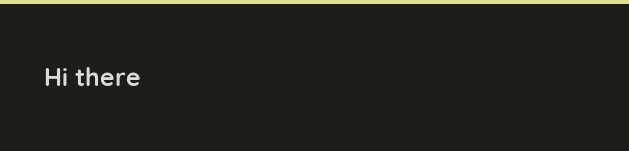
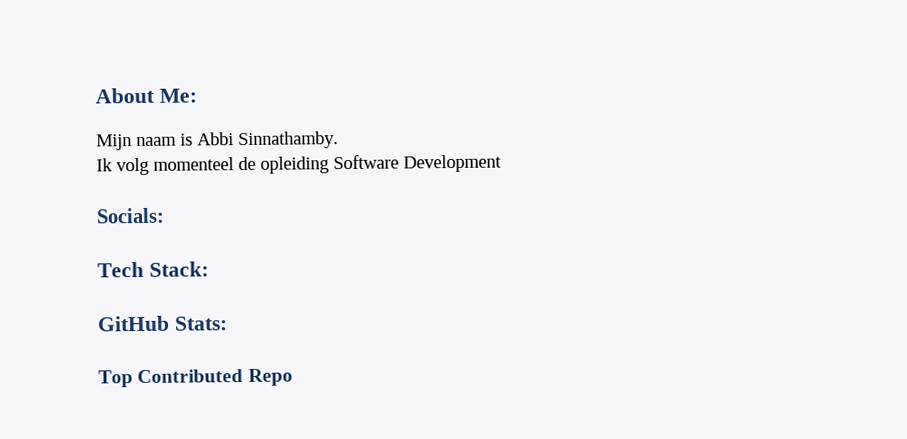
[44,67,141,86] Hi there -> [95,87,197,104] [96,131,339,151] [96,154,502,176] [96,207,165,224] [97,261,209,278] [97,315,228,332] [98,368,293,388] About Me: // Mijn naam is Abbi Sinnathamby. // Ik volg momenteel de opleiding Software Development // Socials: // Tech Stack: // GitHub Stats: // Top Contributed Repo

